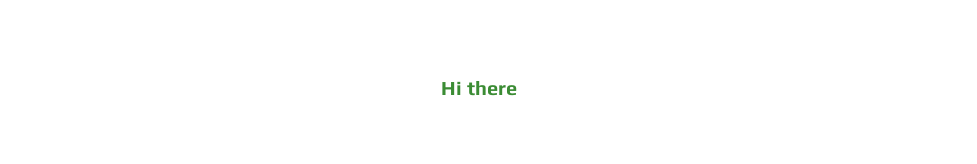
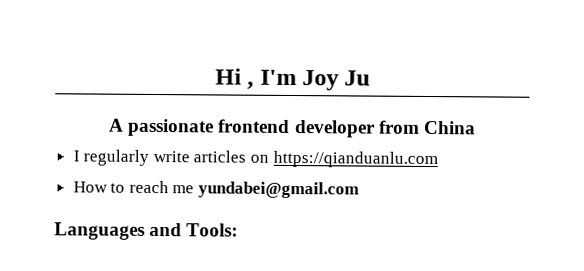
[467,81,518,96] there -> [247,69,371,91] [109,118,476,138] [72,149,438,169] [72,180,360,199] [54,222,239,240] , I'm Joy Ju // A passionate frontend developer from China // I regularly write articles on https://qianduanlu.com // How to reach me yundabei@gmail.com // Languages and Tools:

